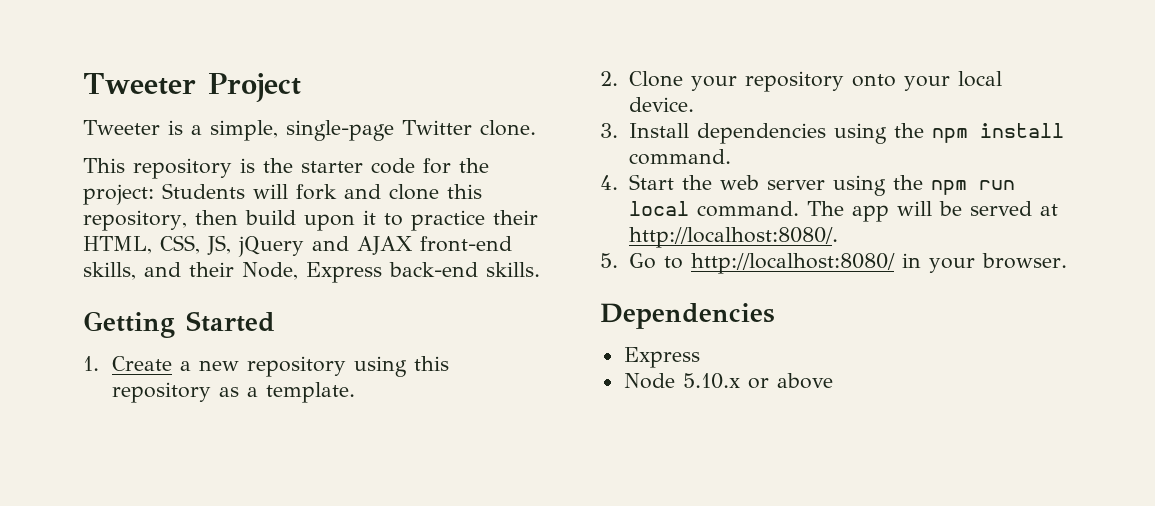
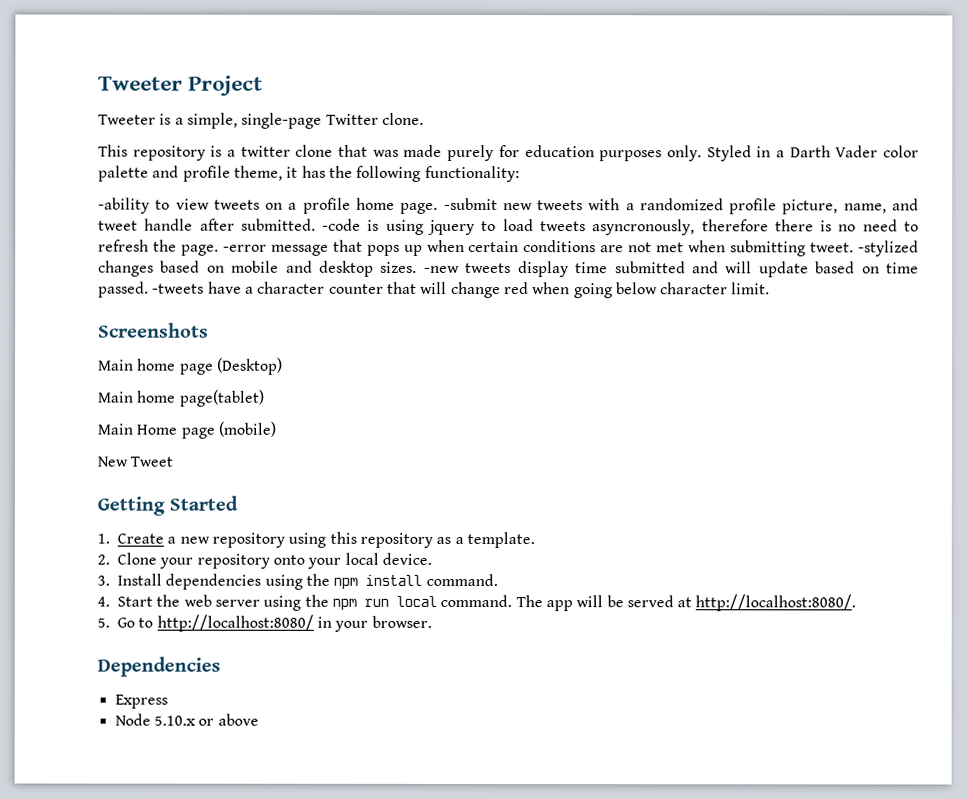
[263,158,489,174] [83,183,482,205] [83,210,538,231] [83,235,512,257] [83,262,540,283] the starter code for the project: Students will fork and clone this repository, then build upon it to practice their HTML, CSS, JS, jQuery and AJAX front-end skills, and their Node, Express back-end skills. -> [227,144,920,162] [98,165,520,183] [98,197,920,215] [98,218,919,236] [98,239,920,257] [98,260,919,278] [98,281,771,299] [98,322,209,338] [98,357,283,375] [97,389,265,407] [97,421,276,439] [97,456,174,467] a twitter clone that was made purely for education purposes only. Styled in a Darth Vader color palette and profile theme, it has the following functionality: // -ability to view tweets on a profile home page. -submit new tweets with a randomized profile picture, name, and tweet handle after submitted. -code is using jquery to load tweets asyncronously, therefore there is no need to refresh the page. -error message that pops up when certain conditions are not met when submitting tweet. -stylized changes based on mobile and desktop sizes. -new tweets display time submitted and will update based on time passed. -tweets have a character counter that will change red when going below character limit. // Screenshots // Main home page (Desktop) // Main home page(tablet) // Main Home page (mobile) // New Tweet

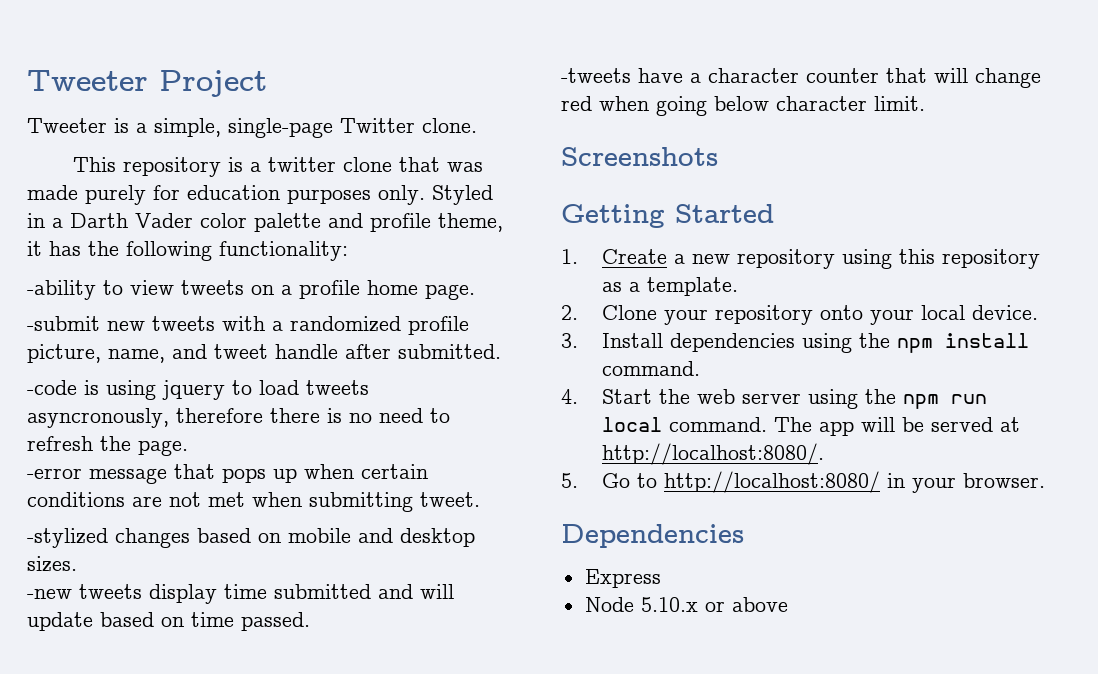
(439, 208) none -> (475, 292) //
(316, 224) none -> (501, 351) //
(219, 250) none -> (188, 448) //
(855, 247) none -> (480, 499) //
(418, 267) none -> (77, 564) //
(149, 289) none -> (310, 621) //
[98,357,283,375] [97,389,265,407] [97,421,276,439] [97,456,174,467] // Main home page (Desktop) // Main home page(tablet) // Main Home page (mobile) // New Tweet -> (718, 156) none

